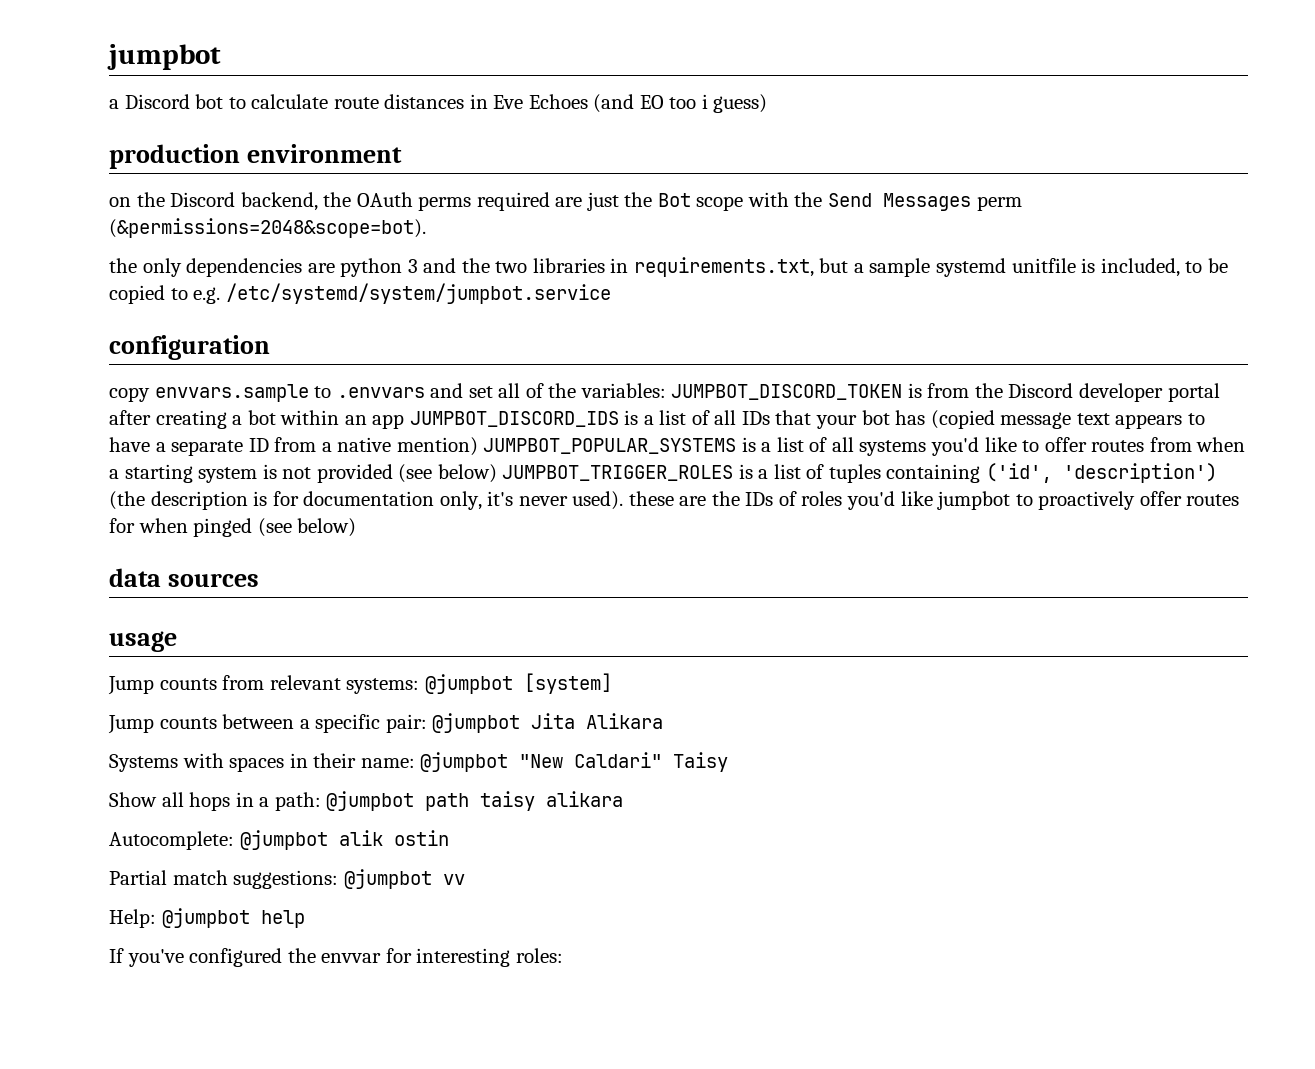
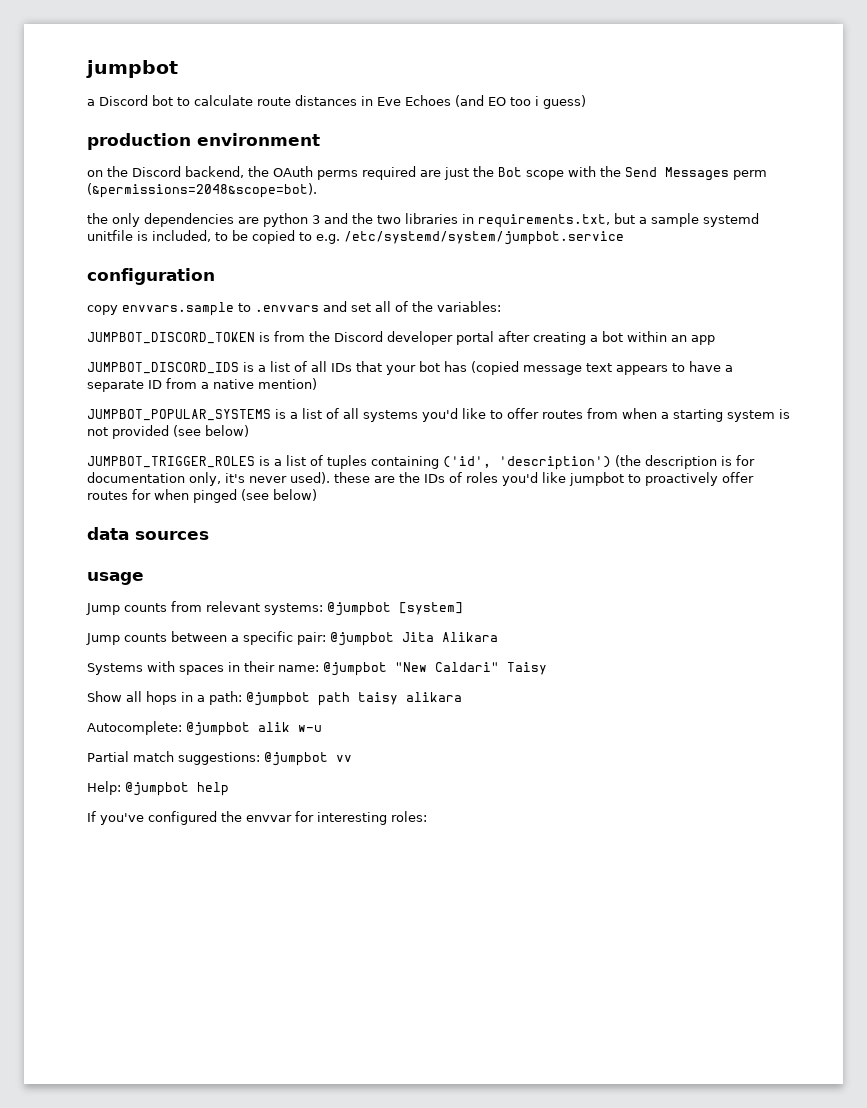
(666, 390) none -> (501, 306) //
(405, 421) none -> (715, 340) //
(478, 446) none -> (317, 384) //
(497, 473) none -> (249, 431) //
[393,830,449,846] ostin -> [298,725,322,732] w-u

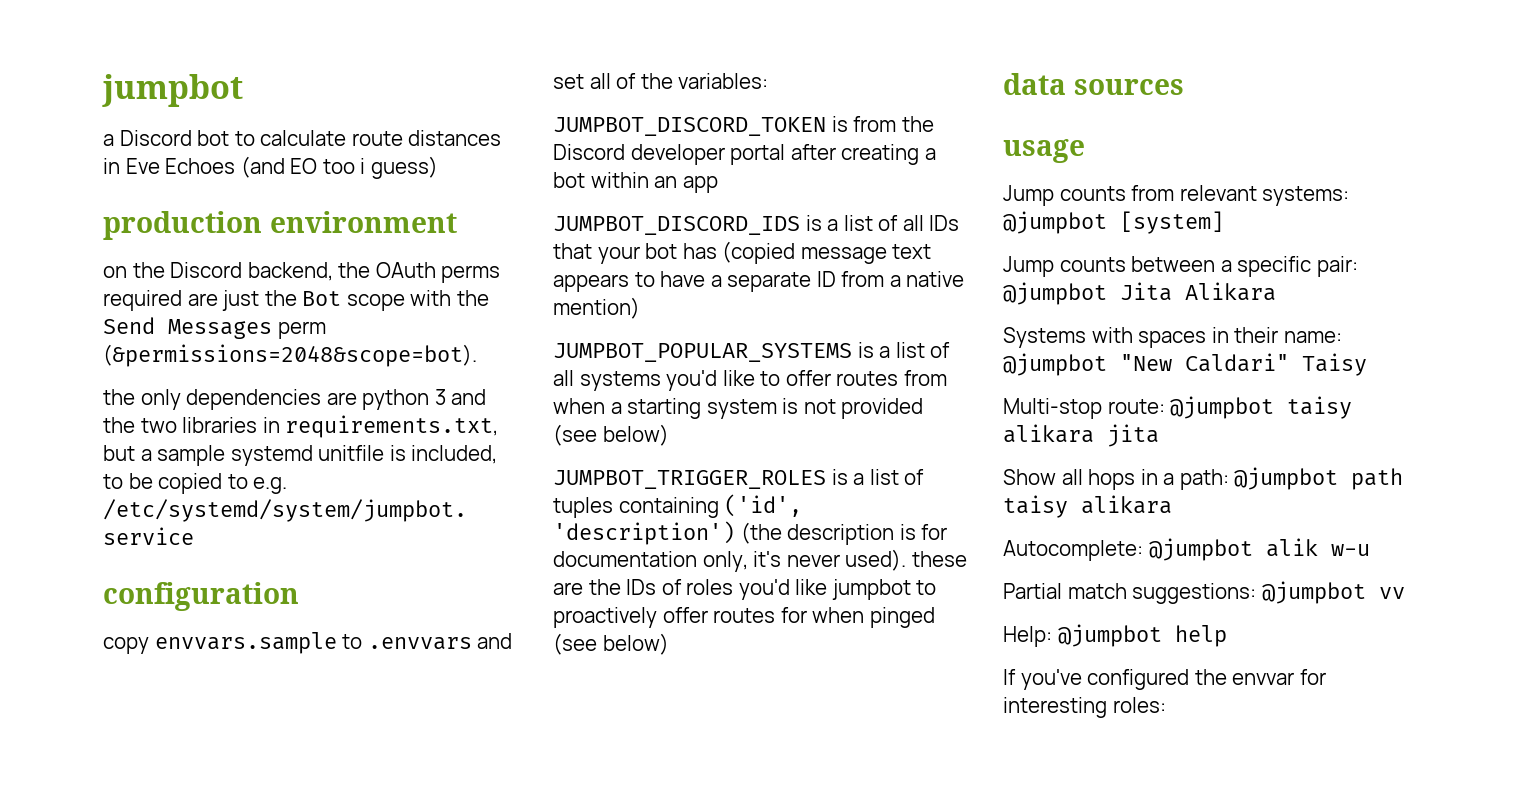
(547, 668) none -> [1003,396,1353,419] [1003,424,1159,447] // Multi-stop route: @jumpbot taisy alikara jita

